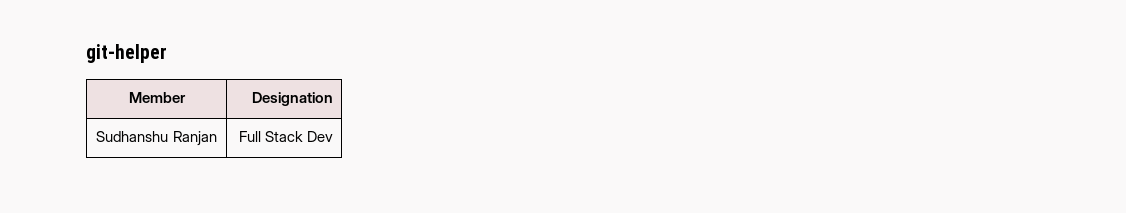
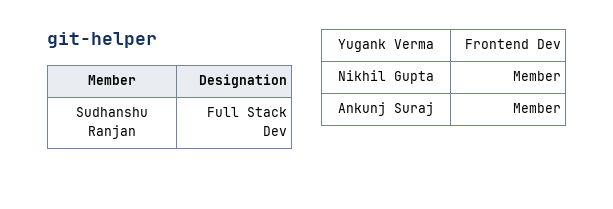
(334, 136) none -> [338,39,434,52] [464,39,561,49] [338,70,434,84] [512,71,561,81] [338,102,434,116] [512,103,561,113] // Yugank Verma | Frontend Dev // Nikhil Gupta | Member // Ankunj Suraj | Member

